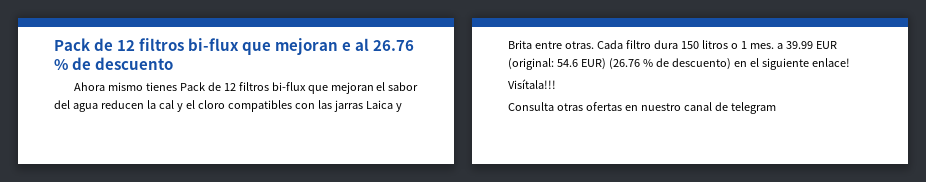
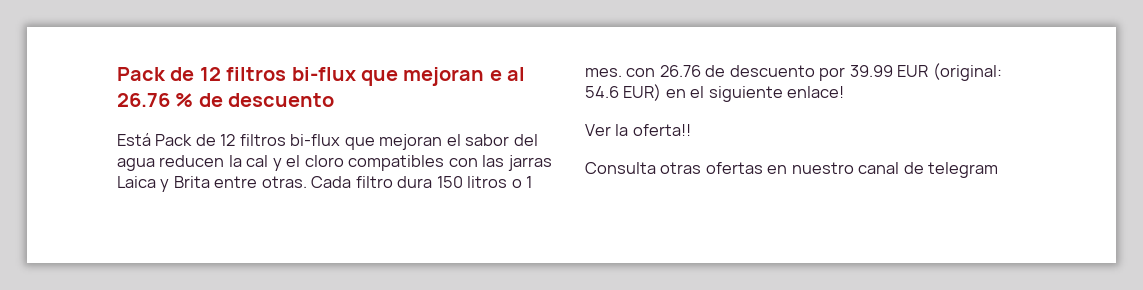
[73,82,177,91] Ahora mismo tienes -> [117,133,151,146] Está
[776,43,783,49] a -> [626,65,846,81] con 26.76 de descuento por
[608,58,731,70] (26.76 % de descuento) -> (662, 92) none
[508,79,556,89] Visítala!!! -> [585,124,691,136] Ver la oferta!!

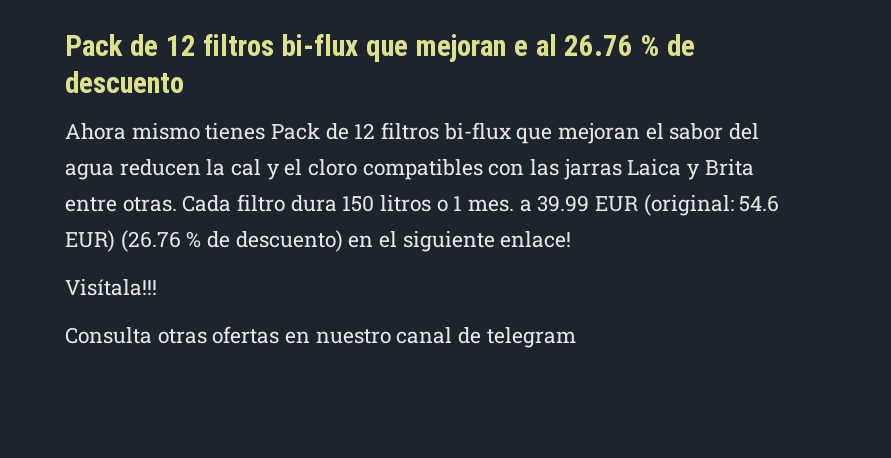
[117,133,151,146] Está -> [65,123,266,140] Ahora mismo tienes
[626,65,846,81] con 26.76 de descuento por -> [519,199,532,212] a
(662, 92) none -> [120,230,343,252] (26.76 % de descuento)
[585,124,691,136] Ver la oferta!! -> [65,279,157,296] Visítala!!!

